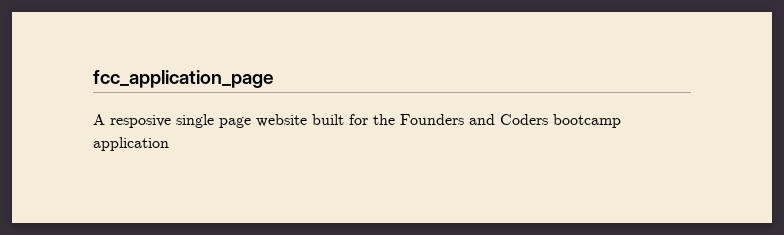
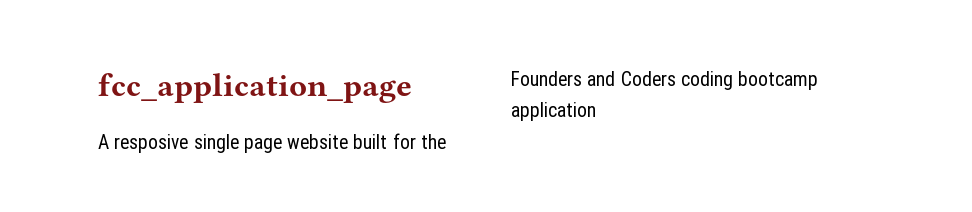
(548, 119) none -> [680,71,733,90] coding

